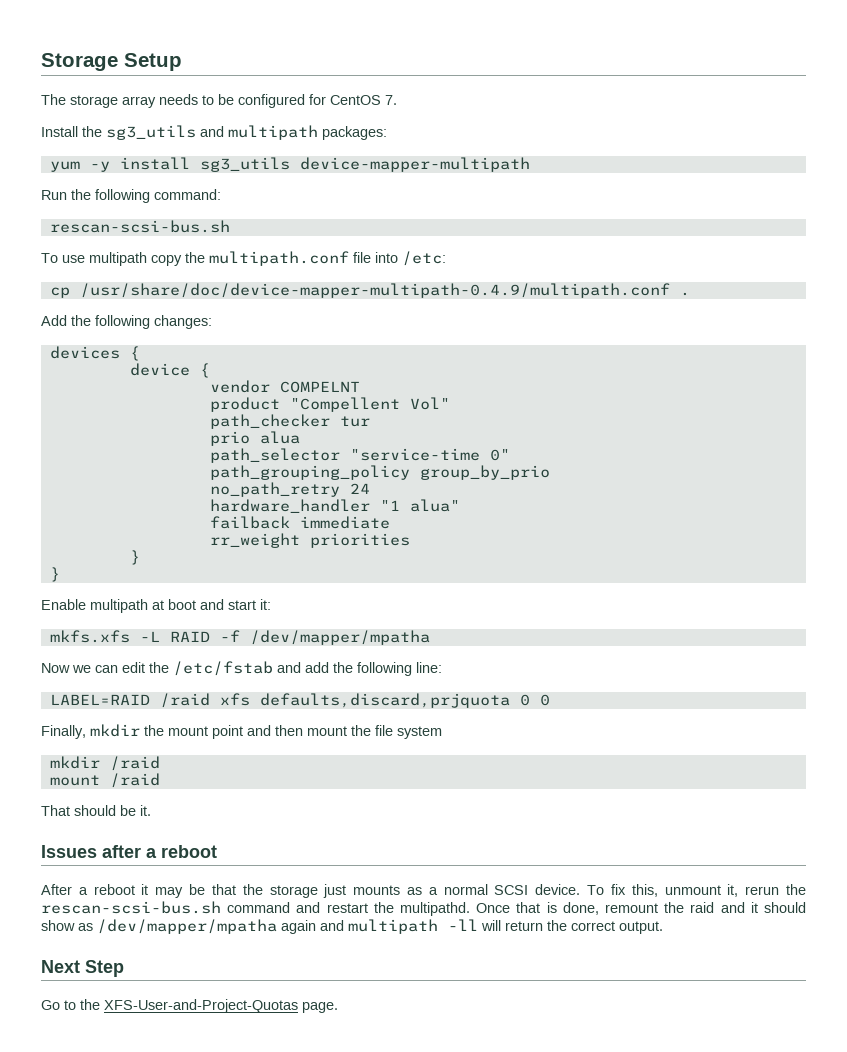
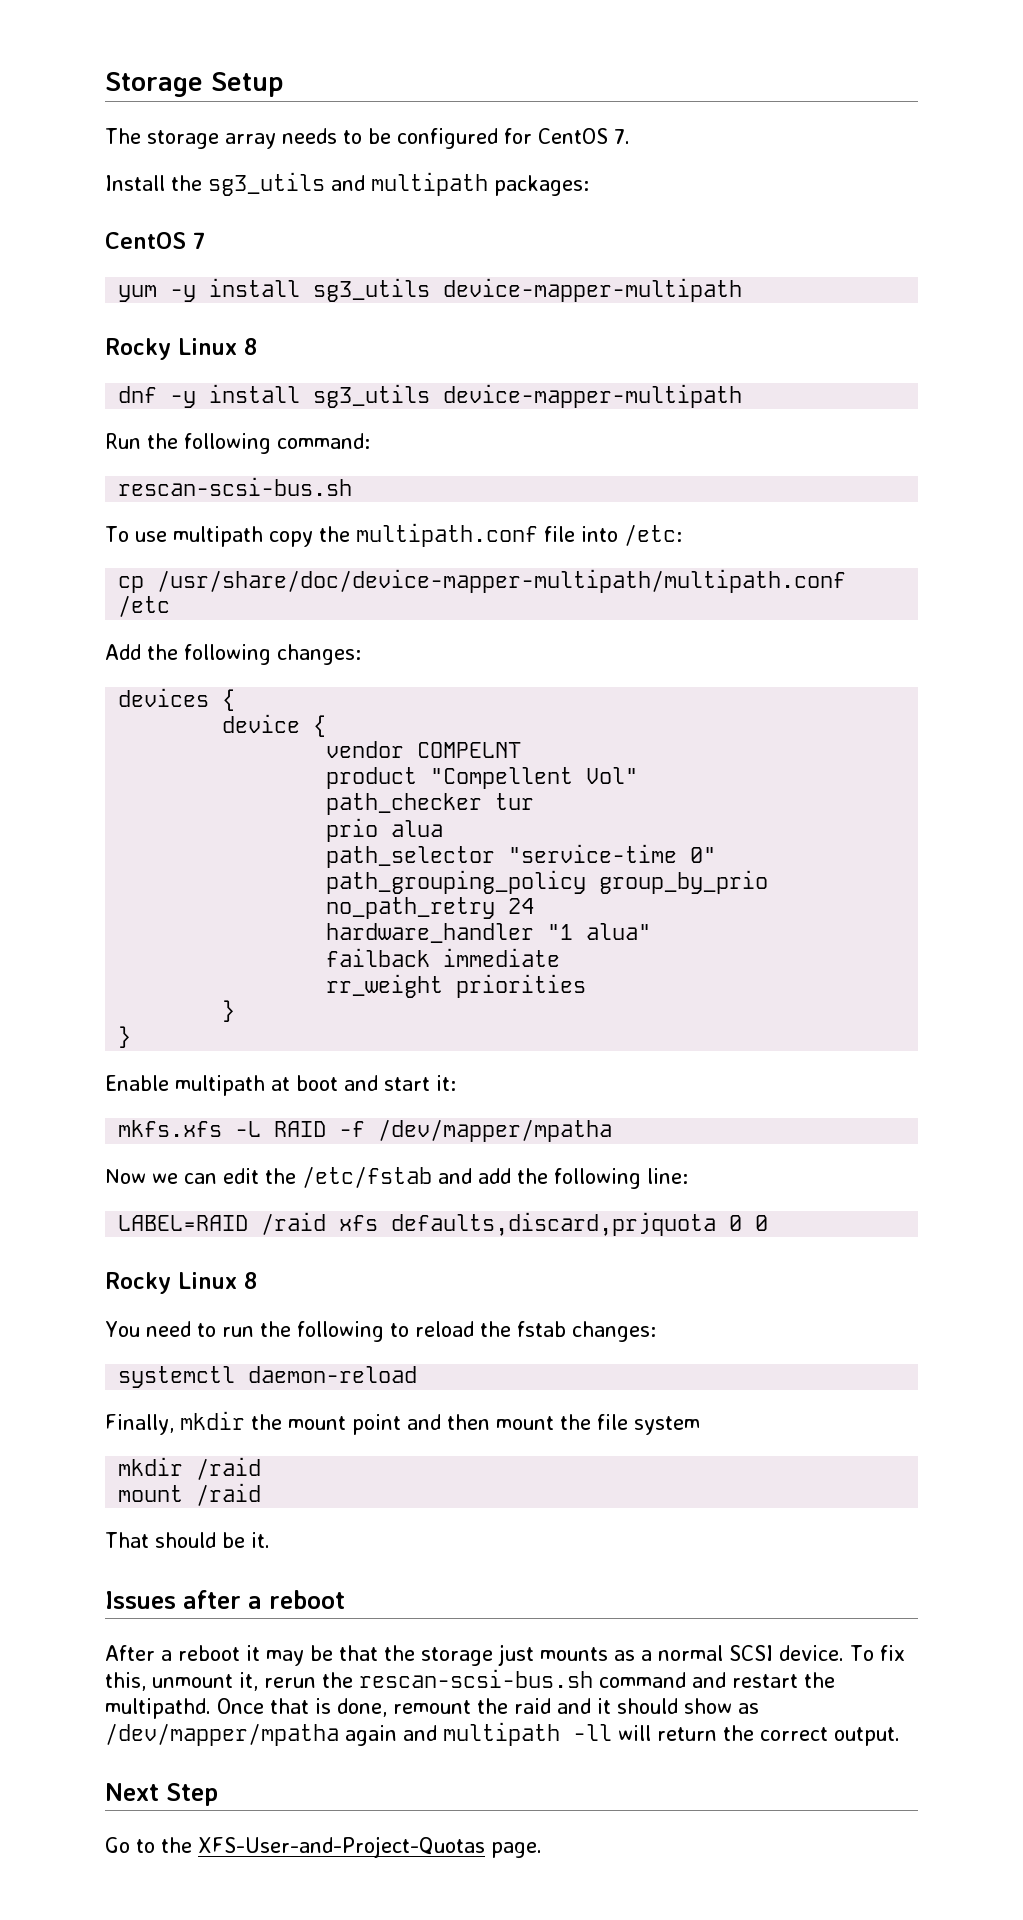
(387, 133) none -> [105,232,205,249] // CentOS 7
(530, 164) none -> [105,338,257,360] [118,384,743,408] // Rocky Linux 8 // dnf -y install sg3_utils device-mapper-multipath
[79,283,690,298] /usr/share/doc/device-mapper-multipath-0.4.9/multipath.conf . -> [157,569,847,593] [118,595,171,617] /usr/share/doc/device-mapper-multipath/multipath.conf /etc
(550, 700) none -> [105,1272,257,1294] [105,1321,656,1342] [118,1366,418,1388] // Rocky Linux 8 // You need to run the following to reload the fstab changes: // systemctl daemon-reload

